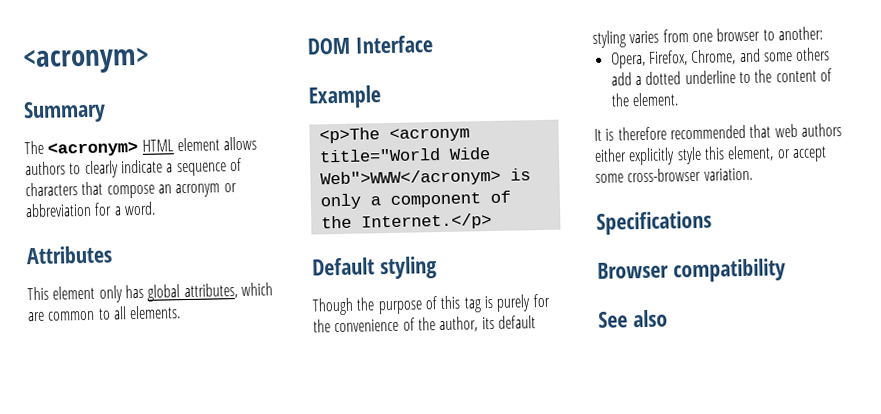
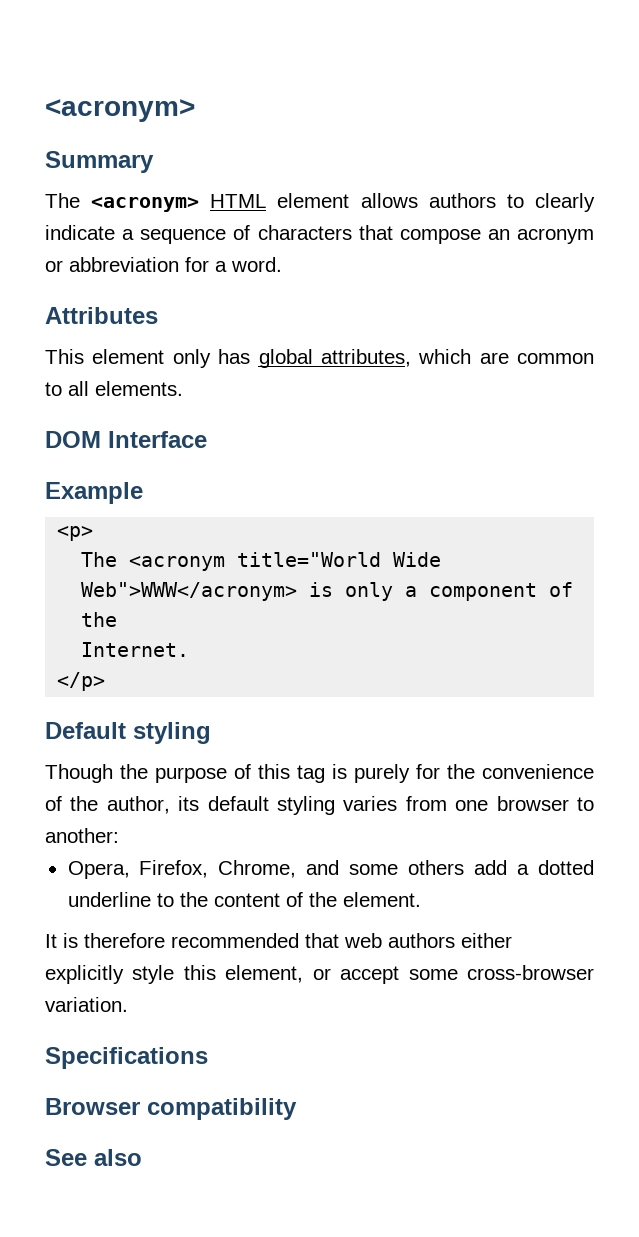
[318,127,380,144] <p>The -> [57,526,94,541] [81,552,118,567] <p> // The
[360,213,492,231] Internet.</p> -> [81,642,190,657] [57,672,106,691] // Internet. // </p>

